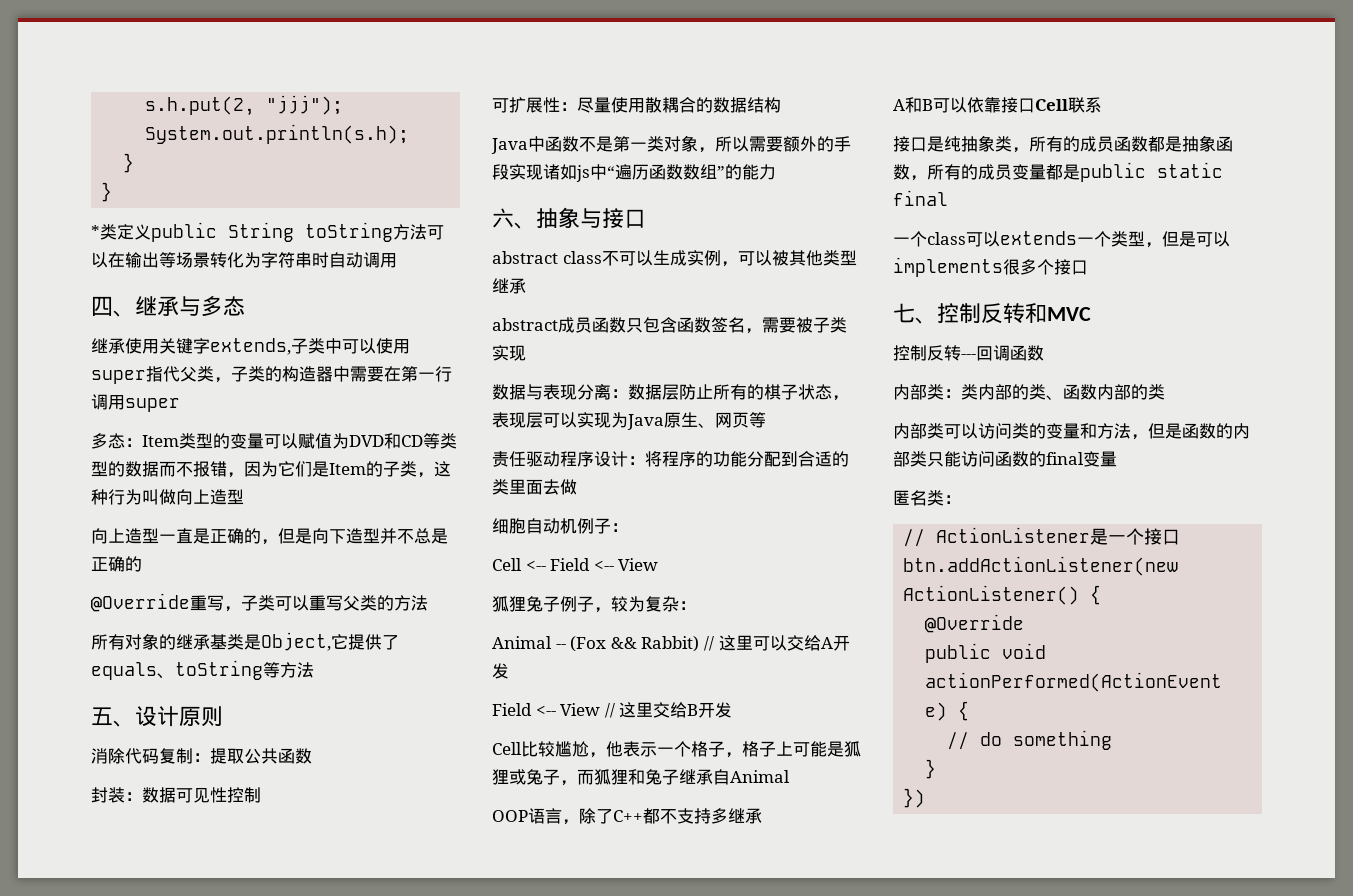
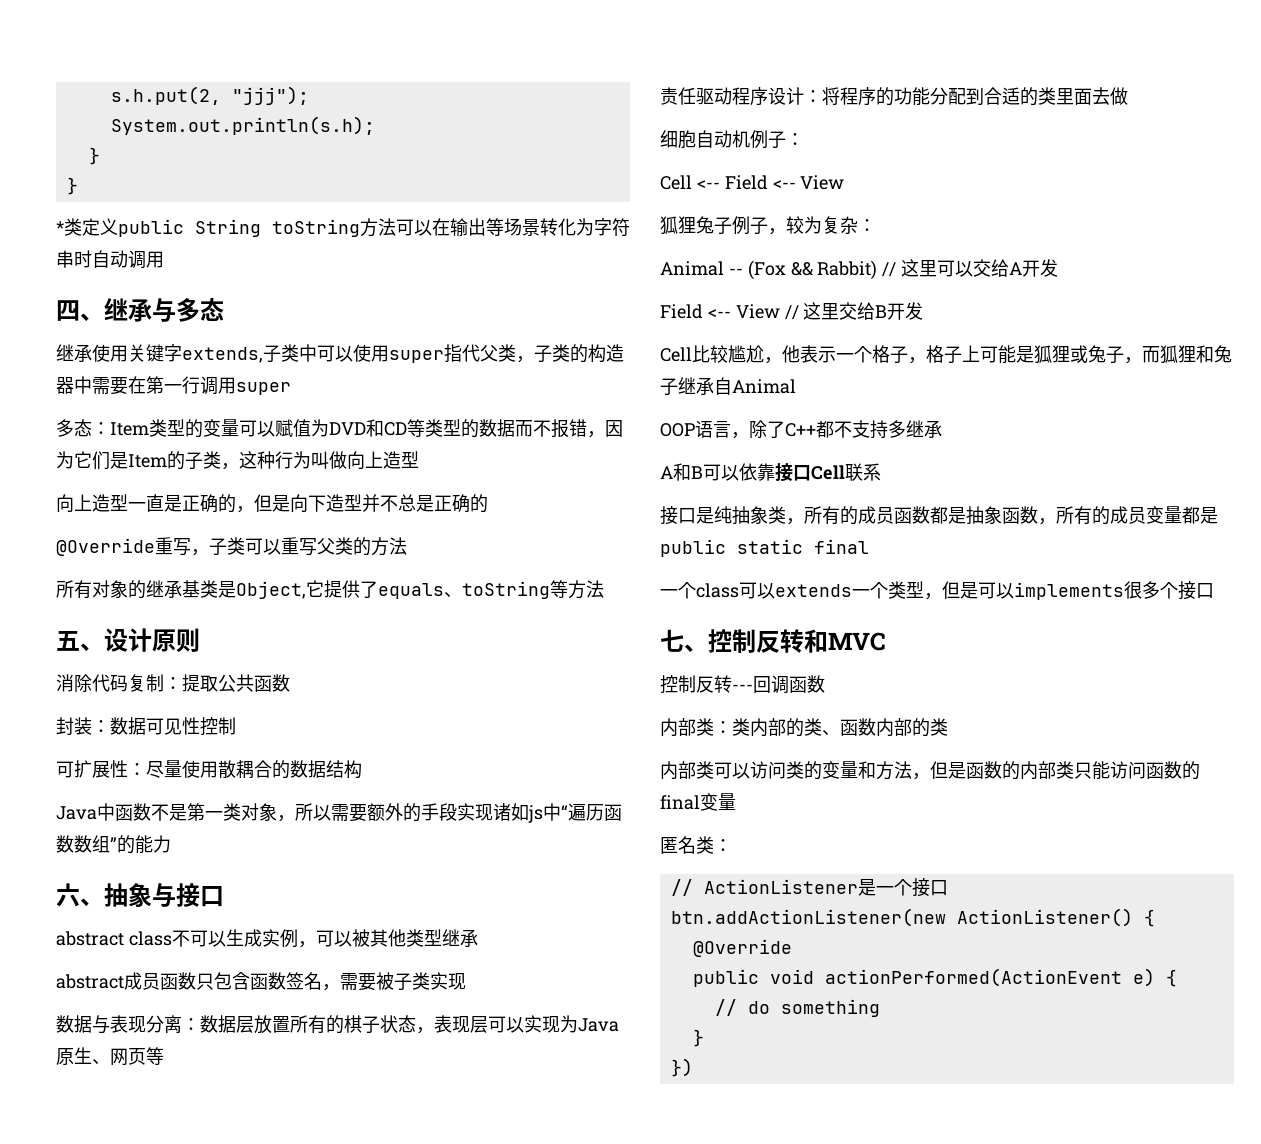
[679,384,713,400] 防止 -> [254,1015,290,1034] 放置

